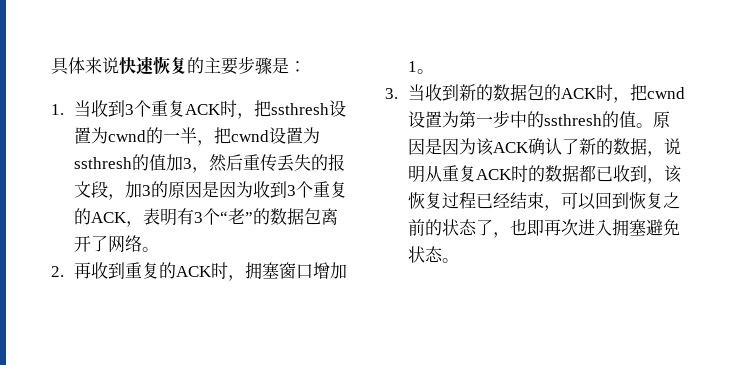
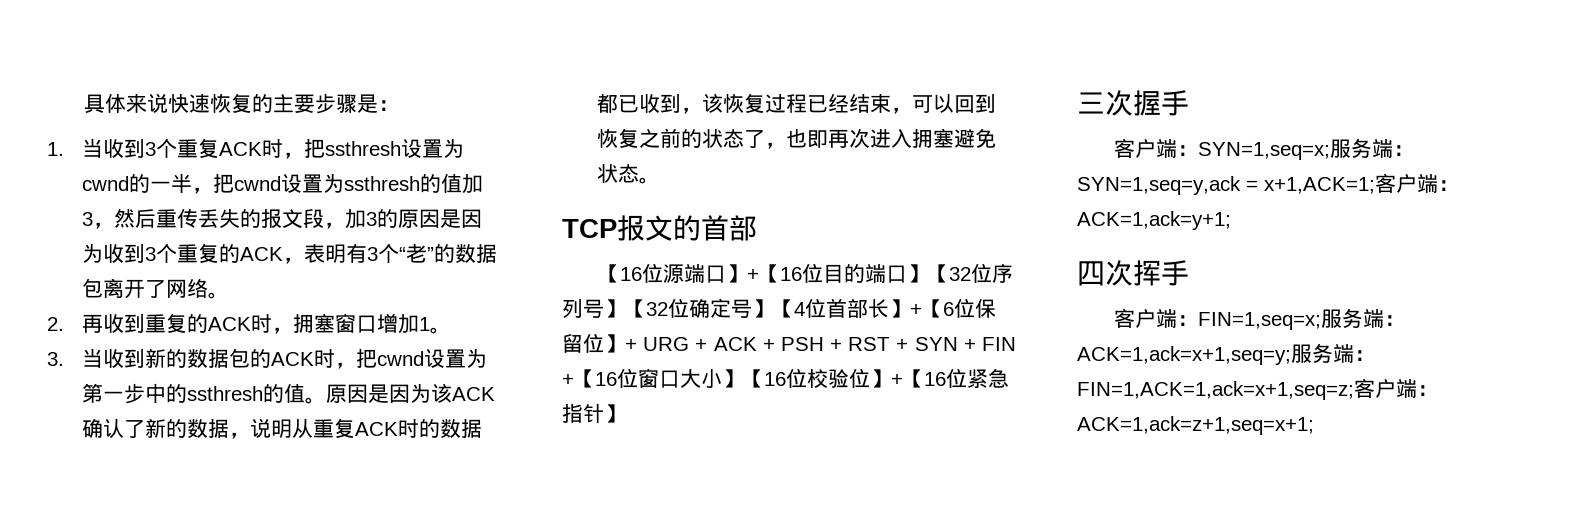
(460, 260) none -> [562,215,757,241] [598,263,1013,283] [562,298,996,318] [562,333,1016,353] [562,368,1009,389] [562,404,625,423] [1077,90,1189,116] [1113,138,1414,160] [1077,173,1459,195] [1077,211,1231,230] [1077,260,1189,286] [1113,308,1405,330] [1077,343,1375,365] [1077,378,1438,400] [1077,416,1314,435] // TCP报文的首部 // 【16位源端口】+【16位目的端口】【32位序列号】【32位确定号】【4位首部长】+【6位保留位】+ URG + ACK + PSH + RST + SYN + FIN +【16位窗口大小】【16位校验位】+【16位紧急指针】 // 三次握手 // 客户端：SYN=1,seq=x;服务端：SYN=1,seq=y,ack = x+1,ACK=1;客户端：ACK=1,ack=y+1; // 四次挥手 // 客户端：FIN=1,seq=x;服务端：ACK=1,ack=x+1,seq=y;服务端：FIN=1,ACK=1,ack=x+1,seq=z;客户端：ACK=1,ack=z+1,seq=x+1;

